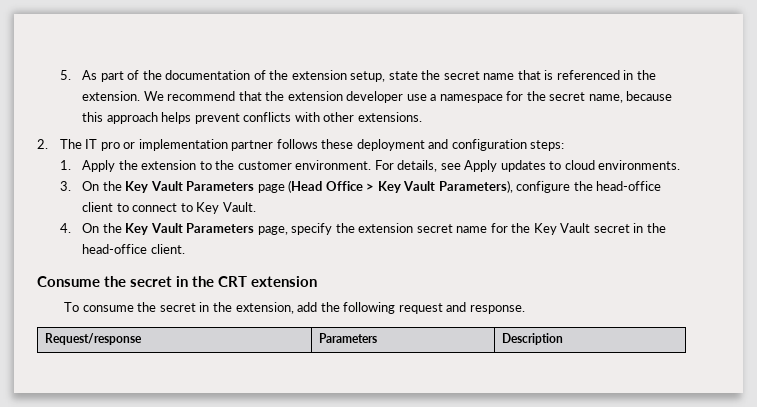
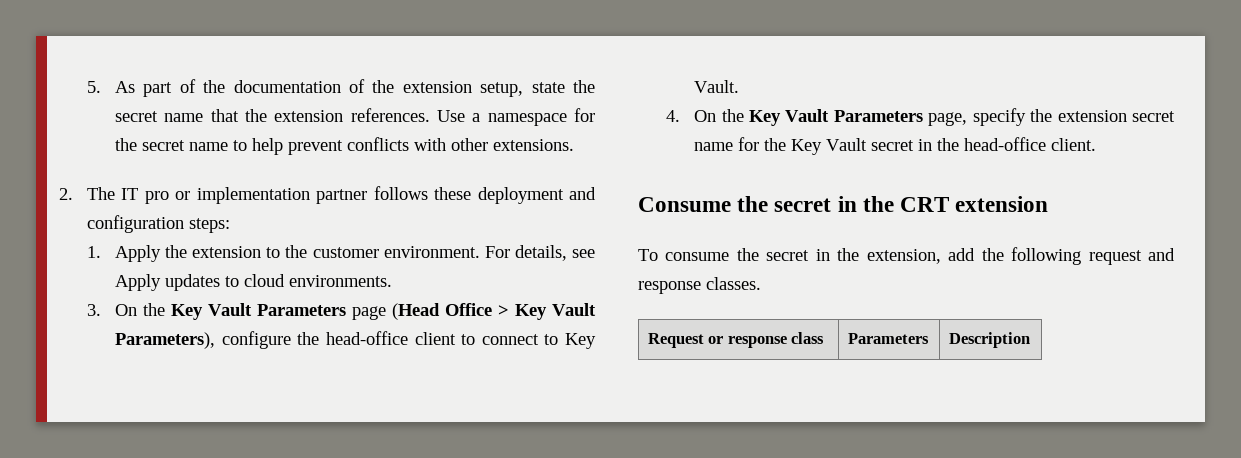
[544,70,656,80] [82,91,427,103] is referenced in the extension. We recommend that the extension developer use -> [245,108,466,122] the extension references. Use
[588,91,673,103] [82,112,192,124] name, because this approach helps -> [189,138,284,155] name to help
[469,305,525,314] [45,333,143,345] response. // Request/response -> [638,277,761,294] [648,332,825,348] response classes. // Request or response class

